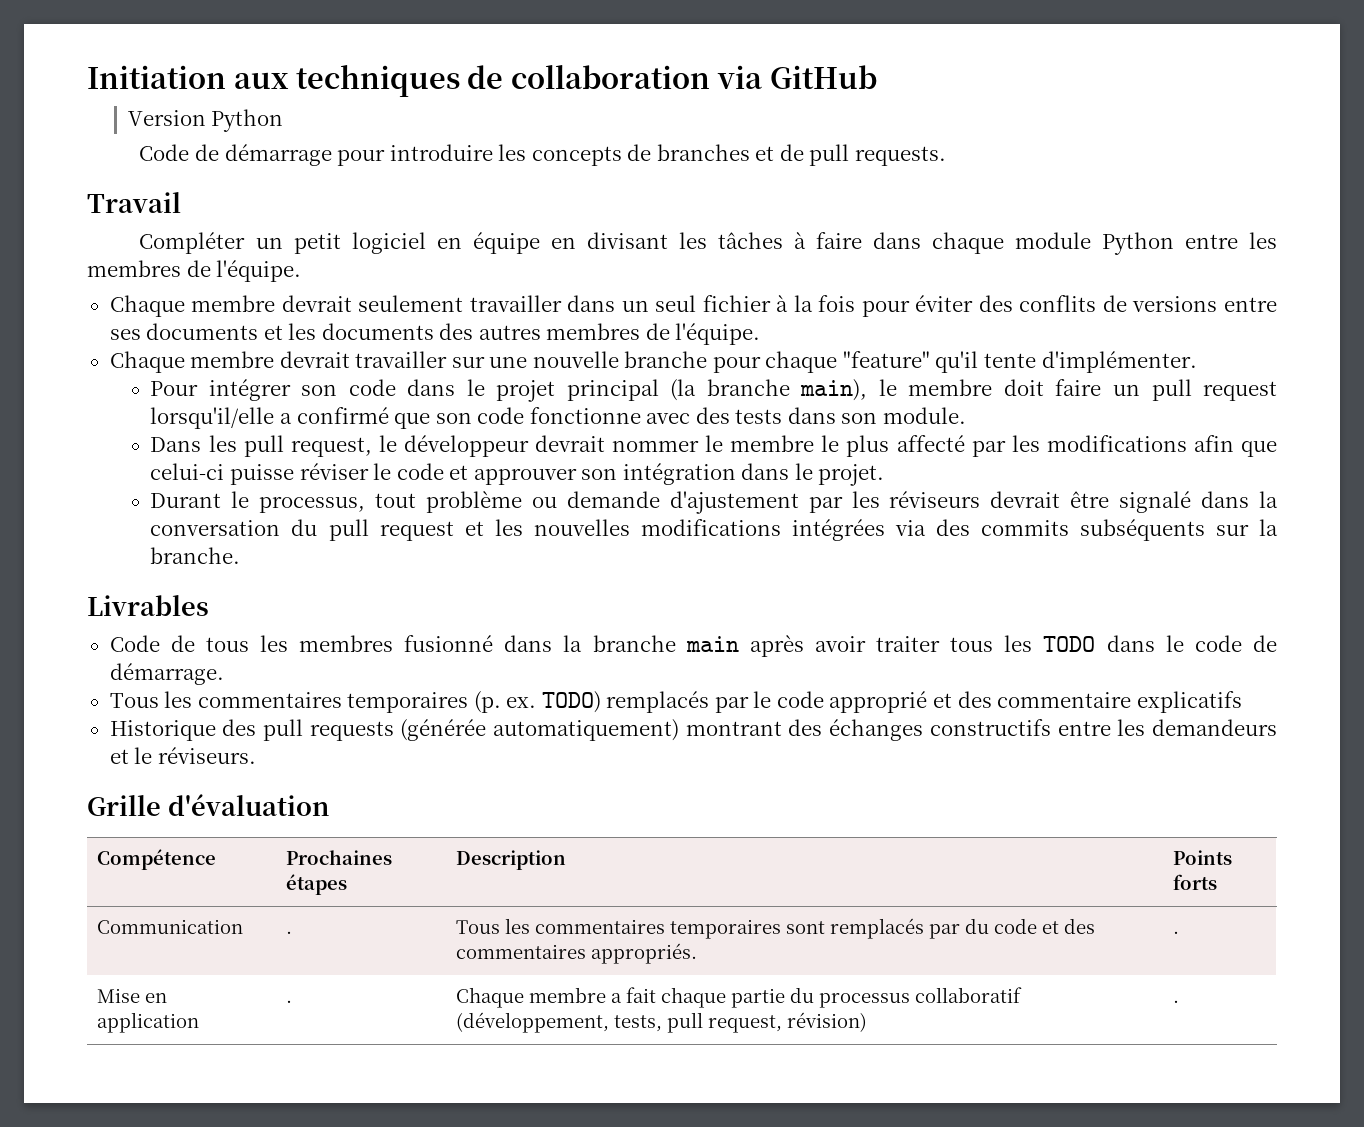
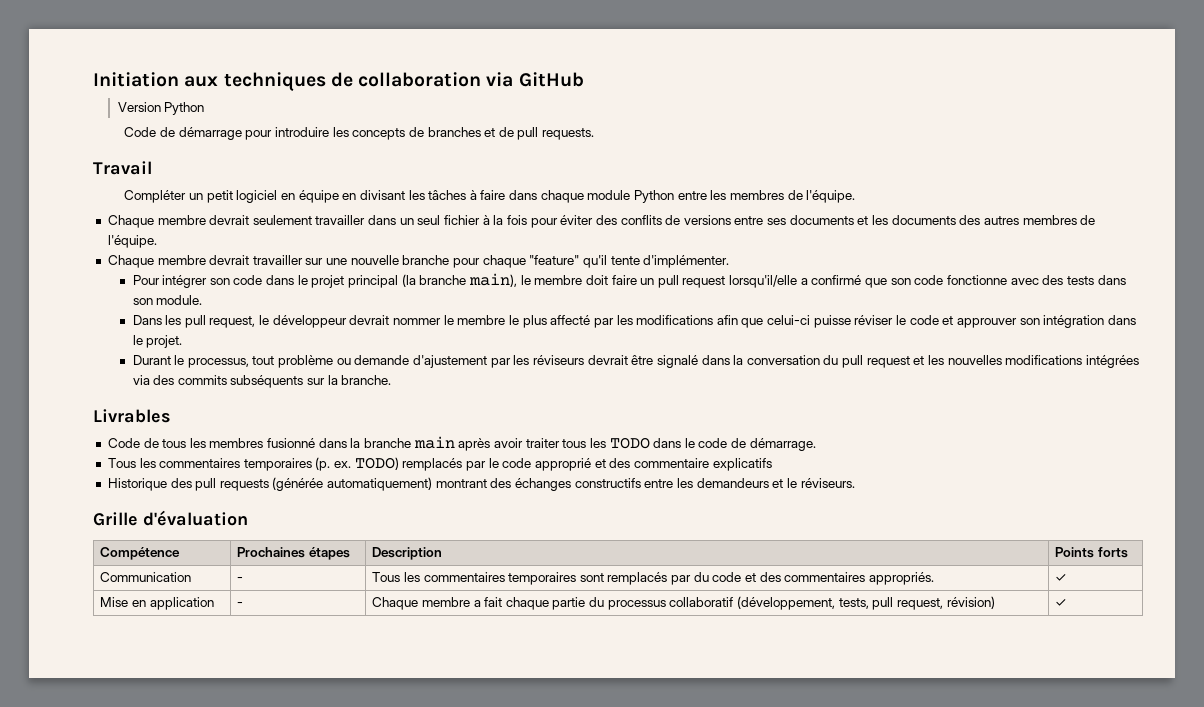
[286,931,293,934] . -> [237,577,244,582] -
[1173,931,1180,934] . -> [1055,574,1067,582] ✓
[286,1000,293,1003] . -> [237,602,244,607] -
[1173,1000,1180,1003] . -> [1055,599,1067,607] ✓

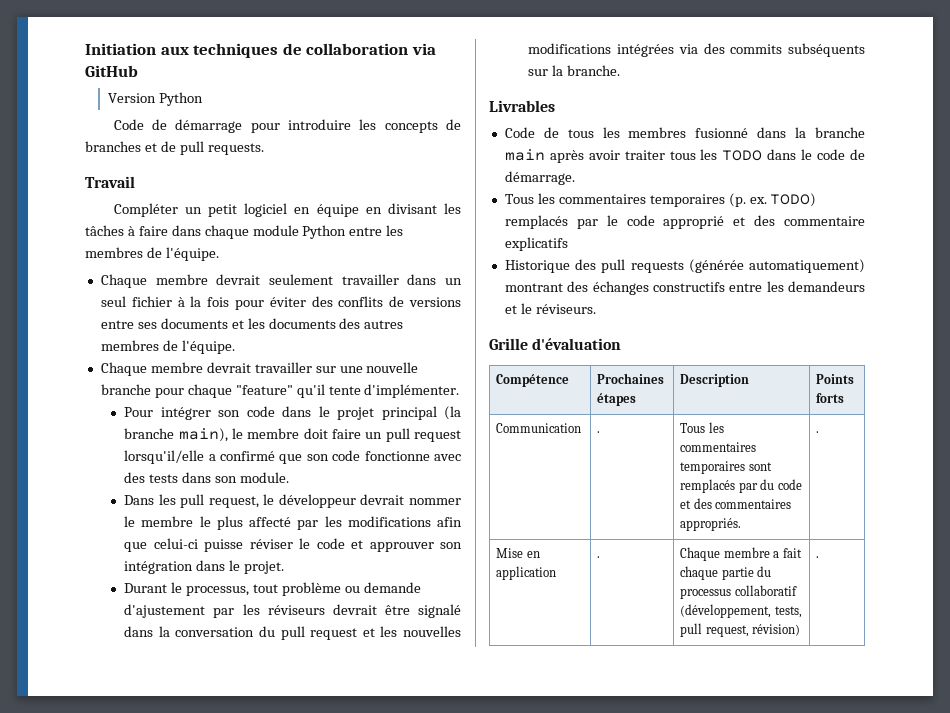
[237,577,244,582] - -> [597,431,601,433] .
[1055,574,1067,582] ✓ -> [816,431,820,433] .
[237,602,244,607] - -> [597,556,601,558] .
[1055,599,1067,607] ✓ -> [816,556,820,558] .

